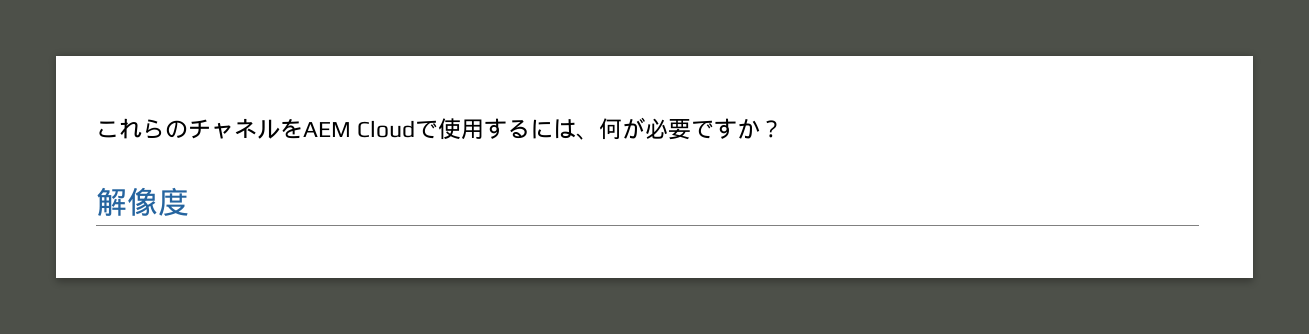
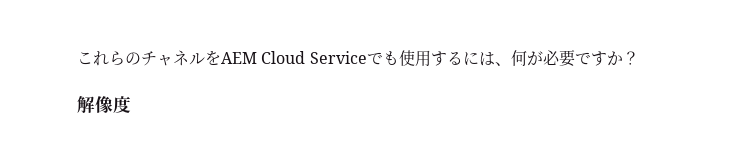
[415,120,439,139] で -> [309,51,399,65] Serviceでも

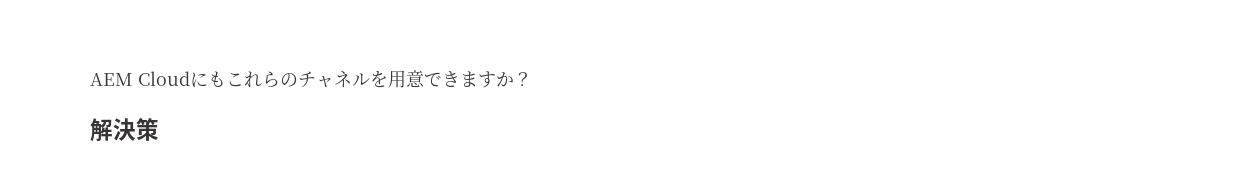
(77, 58) none -> [90,71,226,88] AEM Cloudにも
[221,50,591,67] AEM Cloud Serviceでも使用するには、何が必要で -> [388,70,478,88] 用意できま
[95,96,131,113] 像度 -> [113,118,159,141] 決策

